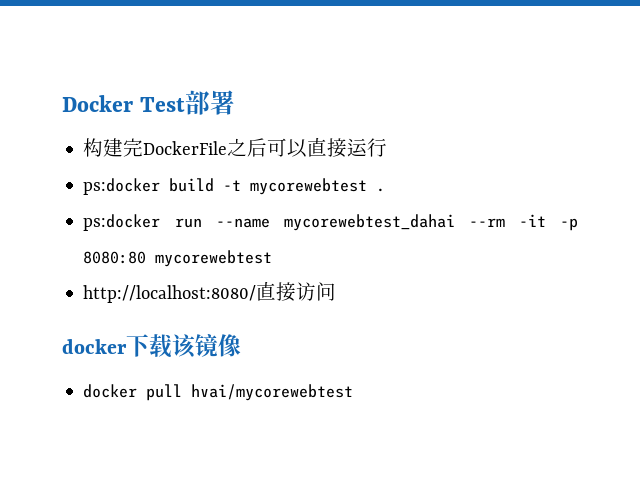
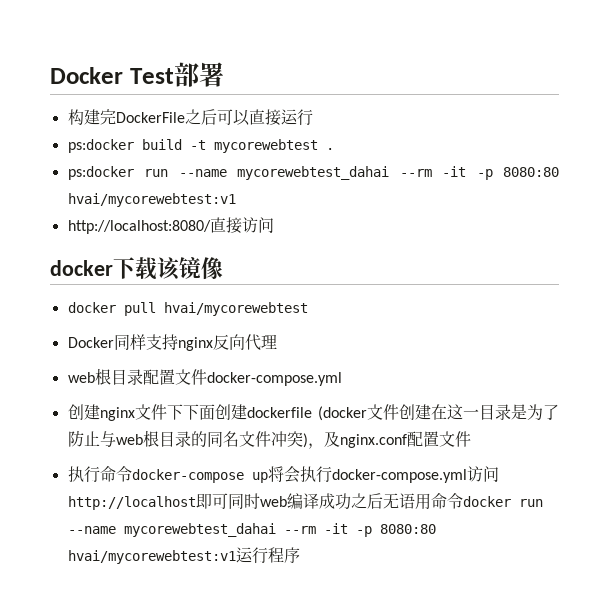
[155,250,273,267] mycorewebtest -> [67,193,236,207] hvai/mycorewebtest:v1
(354, 392) none -> [67,334,277,351] [67,368,342,386] [67,404,559,421] [67,430,471,449] [67,466,499,483] [67,493,543,510] [67,523,436,537] [67,547,300,564] // Docker同样支持nginx反向代理 // web根目录配置文件docker-compose.yml // 创建nginx文件下下面创建dockerfile (docker文件创建在这一目录是为了防止与web根目录的同名文件冲突)，及nginx.conf配置文件 // 执行命令docker-compose up将会执行docker-compose.yml访问http://localhost即可同时web编译成功之后无语用命令docker run --name mycorewebtest_dahai --rm -it -p 8080:80 hvai/mycorewebtest:v1运行程序

